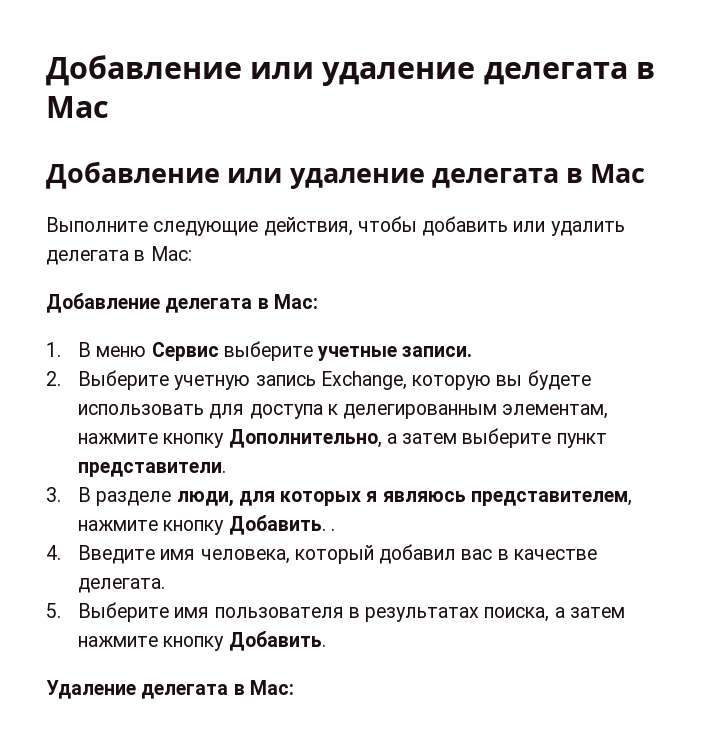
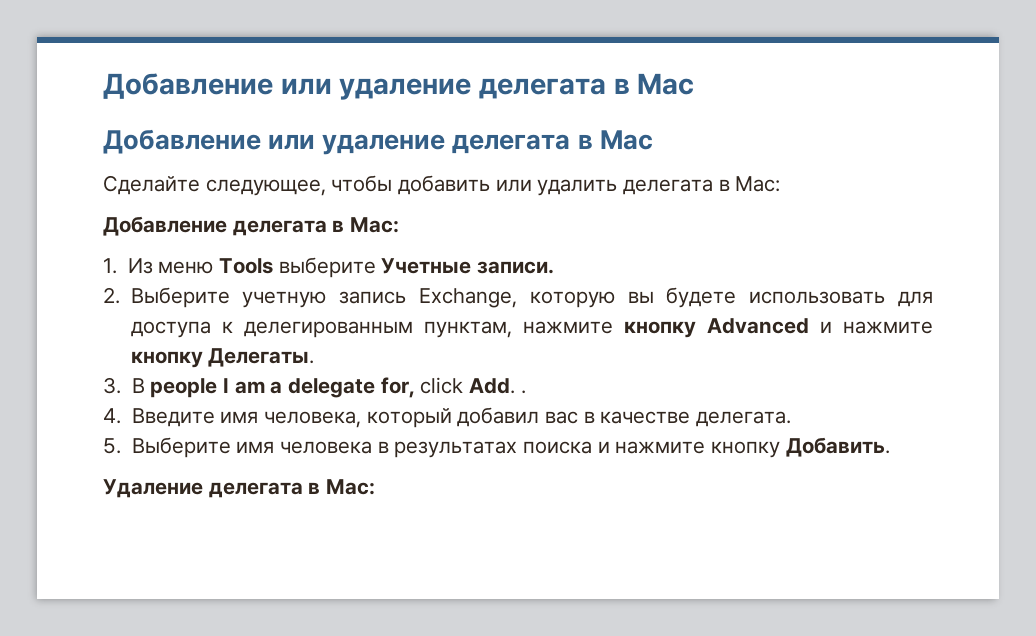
[46,217,353,236] Выполните следующие действия, -> [103,175,326,196] Сделайте следующее,
[78,341,398,361] В меню Сервис выберите учетные -> [127,257,472,278] Из меню Tools выберите Учетные
[502,404,609,419] [78,428,607,448] [78,462,227,477] [46,487,632,507] [78,515,326,535] элементам, нажмите кнопку Дополнительно, а затем выберите пункт представители. // 3. В разделе люди, для которых я являюсь представителем, нажмите кнопку Добавить. -> [423,318,933,338] [130,348,315,368] [103,377,515,398] пунктам, нажмите кнопку Advanced и нажмите кнопку Делегаты. // 3. В people I am a delegate for, click Add.
[214,607,344,618] пользователя -> [279,441,372,454] человека
[484,607,625,622] поиска, а затем -> [522,441,610,454] поиска и

